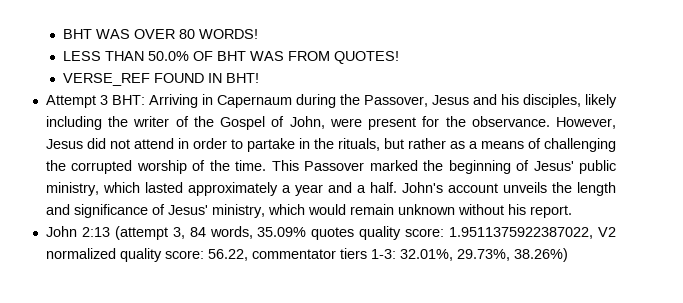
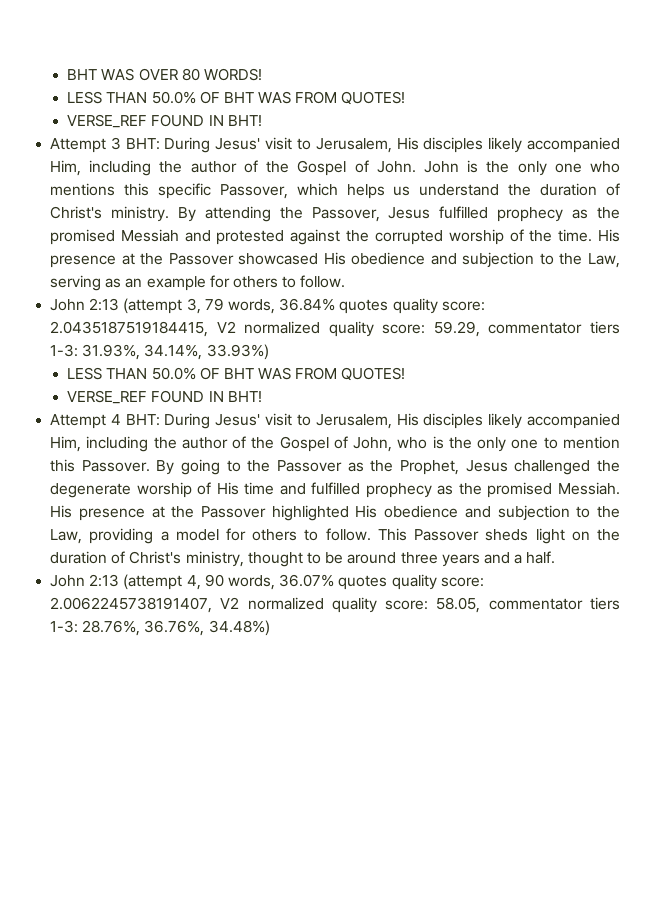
[148,94,617,108] [45,116,616,130] [45,138,616,152] Arriving in Capernaum during the Passover, Jesus and his disciples, likely including the writer of the Gospel of John, were present for the observance. However, Jesus did not attend in order to partake in the rituals, but rather as a means of challenging -> [164,137,620,153] [50,160,620,176] [50,183,620,199] [50,206,620,222] [50,229,341,245] During Jesus' visit to Jerusalem, His disciples likely accompanied Him, including the author of the Gospel of John. John is the only one who mentions this specific Passover, which helps us understand the duration of Christ's ministry. By attending the Passover, Jesus fulfilled prophecy as the promised Messiah and protested against
[271,160,616,174] [45,182,616,196] [45,204,572,218] This Passover marked the beginning of Jesus' public ministry, which lasted approximately a year and a half. John's account unveils the length and significance of Jesus' ministry, which would remain unknown without his report. -> [597,229,620,242] [50,252,620,268] [50,275,346,291] His presence at the Passover showcased His obedience and subjection to the Law, serving as an example for others to follow.
[189,226,616,240] [45,248,568,262] 84 words, 35.09% quotes quality score: 1.9511375922387022, V2 normalized quality score: 56.22, commentator tiers 1-3: 32.01%, 29.73%, 38.26%) -> [204,298,485,314] [50,321,620,337] [50,344,269,360] [67,367,406,381] [67,390,262,404] [50,413,620,429] [50,436,620,452] [50,459,621,475] [50,482,620,498] [50,505,621,521] [50,528,620,544] [50,551,556,567] [50,574,484,590] [50,597,620,613] [50,620,270,636] 79 words, 36.84% quotes quality score: 2.0435187519184415, V2 normalized quality score: 59.29, commentator tiers 1-3: 31.93%, 34.14%, 33.93%) // LESS THAN 50.0% OF BHT WAS FROM QUOTES! // VERSE_REF FOUND IN BHT! // Attempt 4 BHT: During Jesus' visit to Jerusalem, His disciples likely accompanied Him, including the author of the Gospel of John, who is the only one to mention this Passover. By going to the Passover as the Prophet, Jesus challenged the degenerate worship of His time and fulfilled prophecy as the promised Messiah. His presence at the Passover highlighted His obedience and subjection to the Law, providing a model for others to follow. This Passover sheds light on the duration of Christ's ministry, thought to be around three years and a half. // John 2:13 (attempt 4, 90 words, 36.07% quotes quality score: 2.0062245738191407, V2 normalized quality score: 58.05, commentator tiers 1-3: 28.76%, 36.76%, 34.48%)

